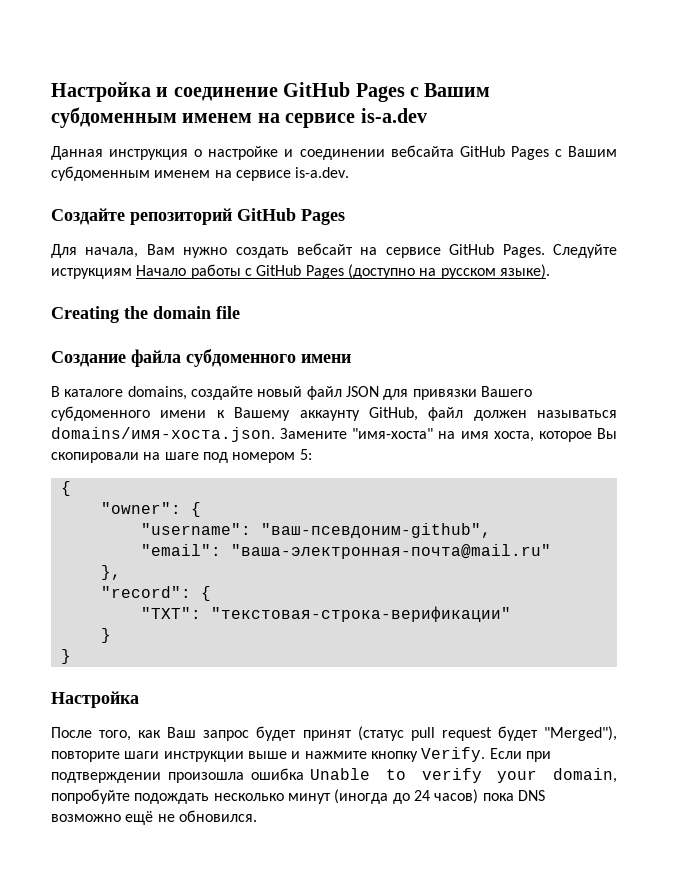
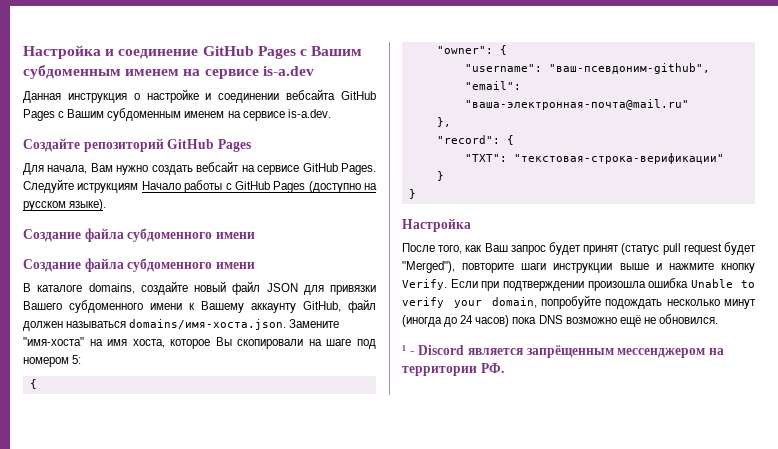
[51,306,240,323] Creating the domain file -> [23,228,255,242] Создание файла субдоменного имени
(257, 816) none -> [402,345,724,358] [402,363,504,376] // ¹ - Discord является запрёщенным мессенджером на территории РФ.

